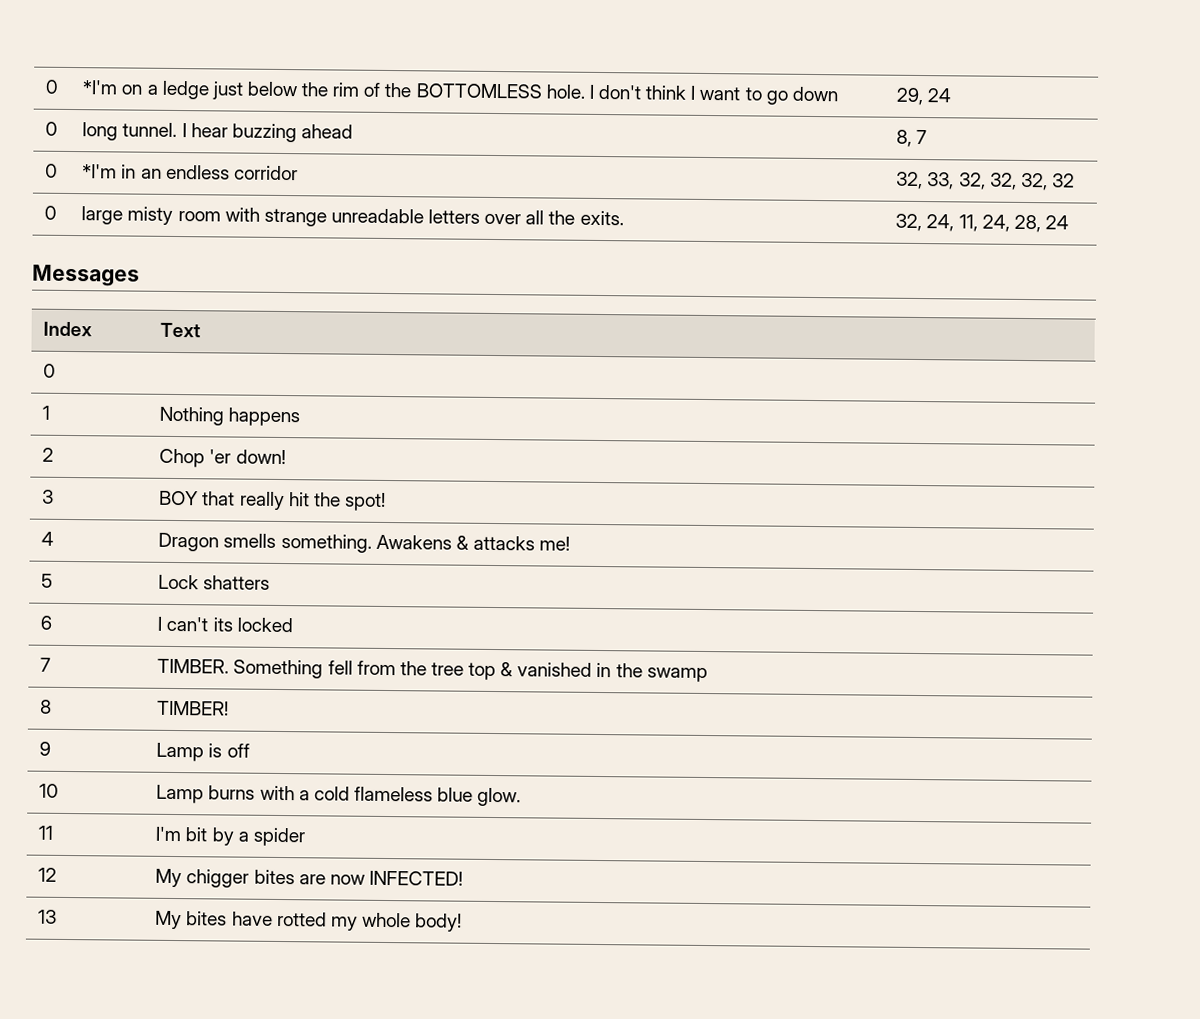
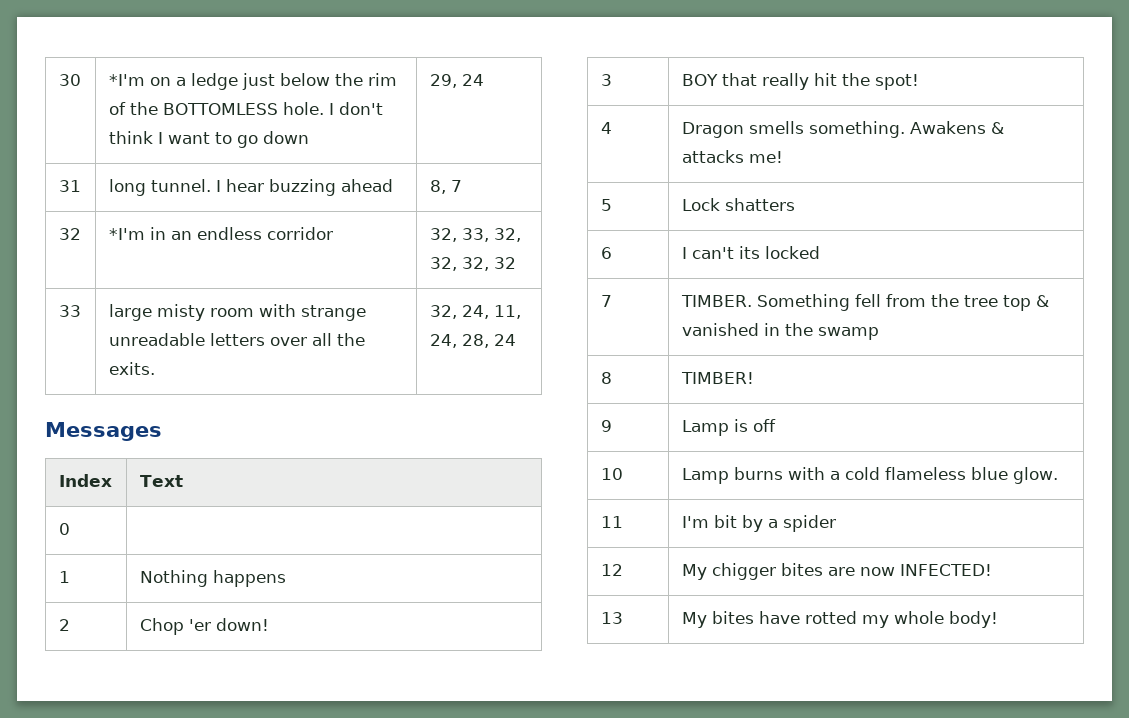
[45,79,60,94] 0 -> [58,74,81,86] 30
[45,121,59,136] 0 -> [58,180,81,192] 31
[45,163,59,178] 0 -> [58,228,81,240] 32
[44,205,58,220] 0 -> [58,305,81,317] 33

